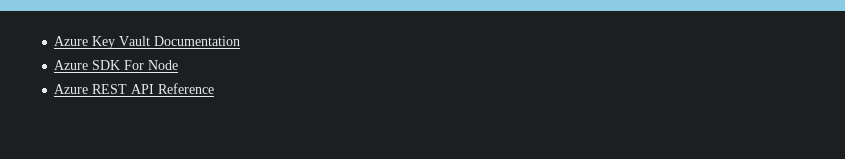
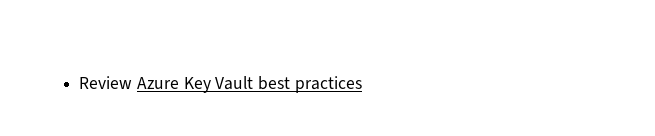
(54, 41) none -> [79,76,133,89] Review
[154,36,241,46] [54,60,179,70] [54,83,215,94] Documentation // Azure SDK For Node // Azure REST API Reference -> [258,76,362,93] best practices

